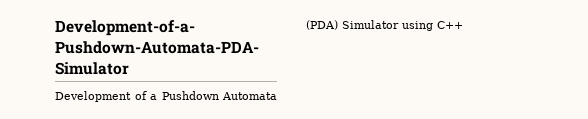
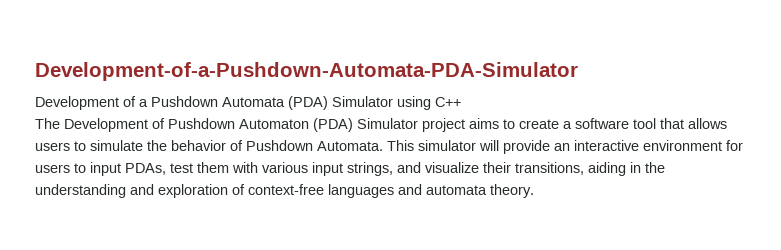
(463, 25) none -> [35,118,727,132] [35,140,743,154] [35,162,665,176] [35,184,534,198] // The Development of Pushdown Automaton (PDA) Simulator project aims to create a software tool that allows users to simulate the behavior of Pushdown Automata. This simulator will provide an interactive environment for users to input PDAs, test them with various input strings, and visualize their transitions, aiding in the understanding and exploration of context-free languages and automata theory.

